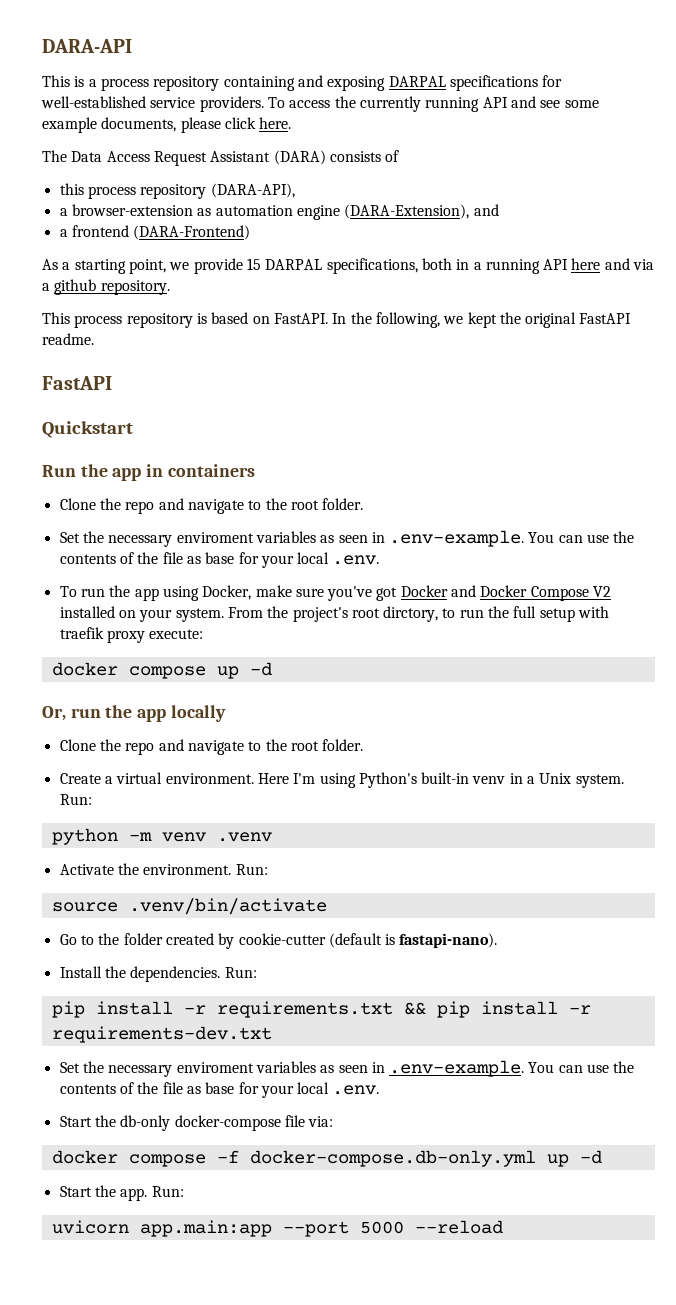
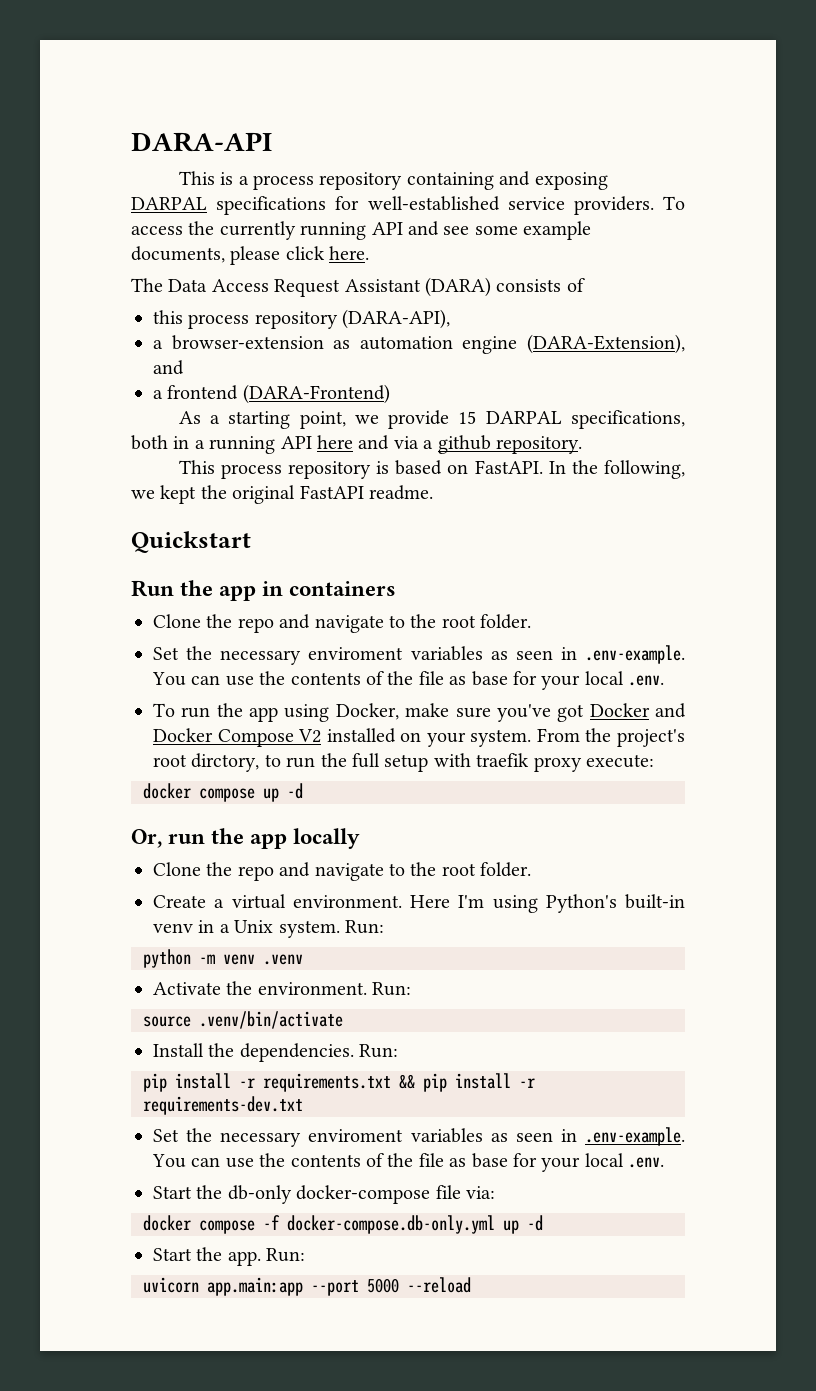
[42,376,112,390] // FastAPI -> (433, 492) none
[59,933,498,949] // Go to the folder created by cookie-cutter (default is fastapi-nano). -> (343, 1020) none

